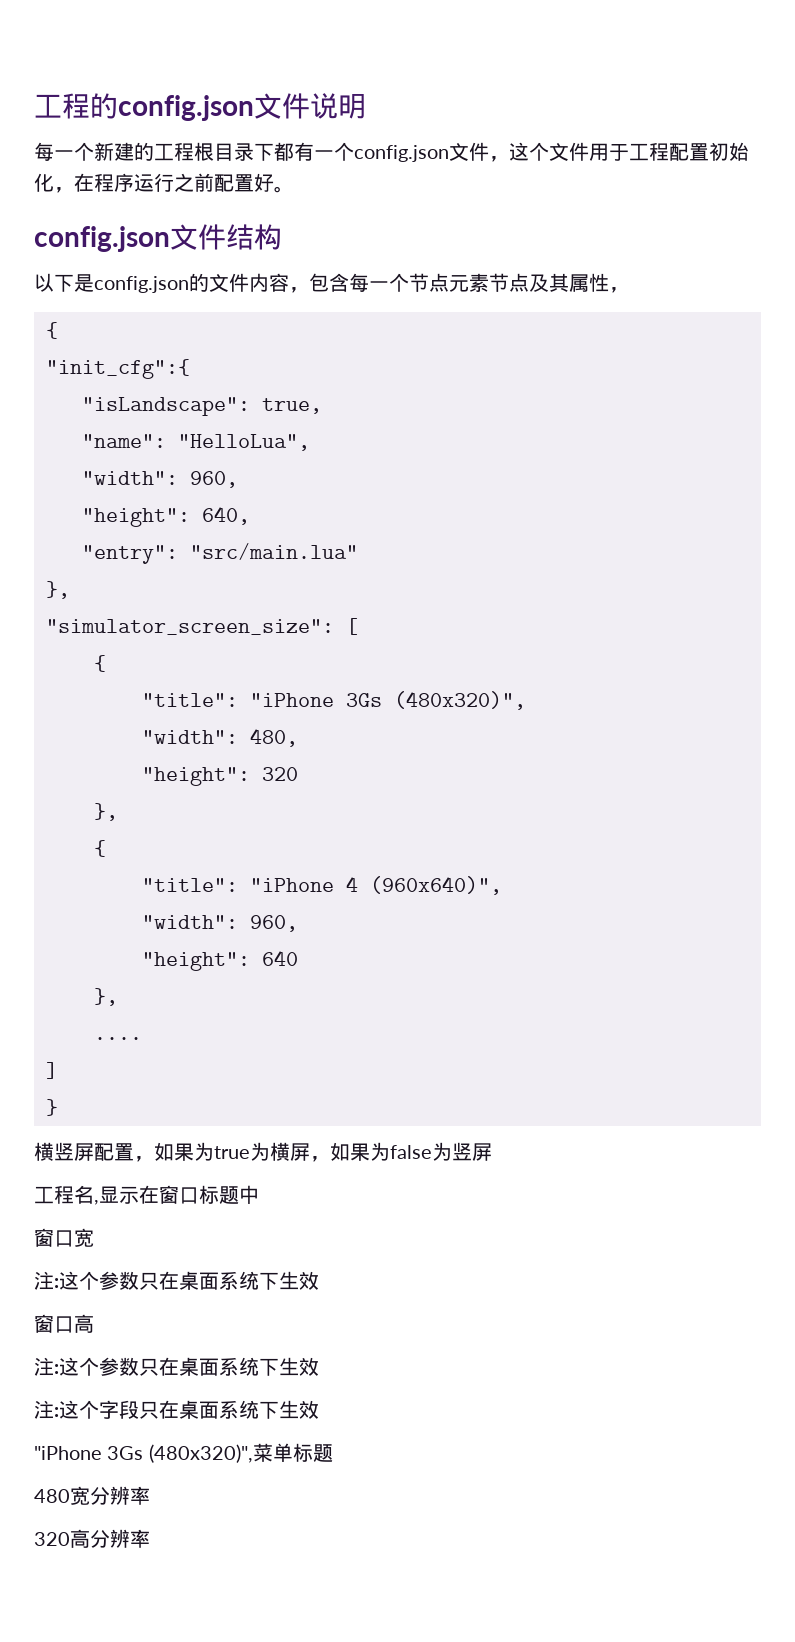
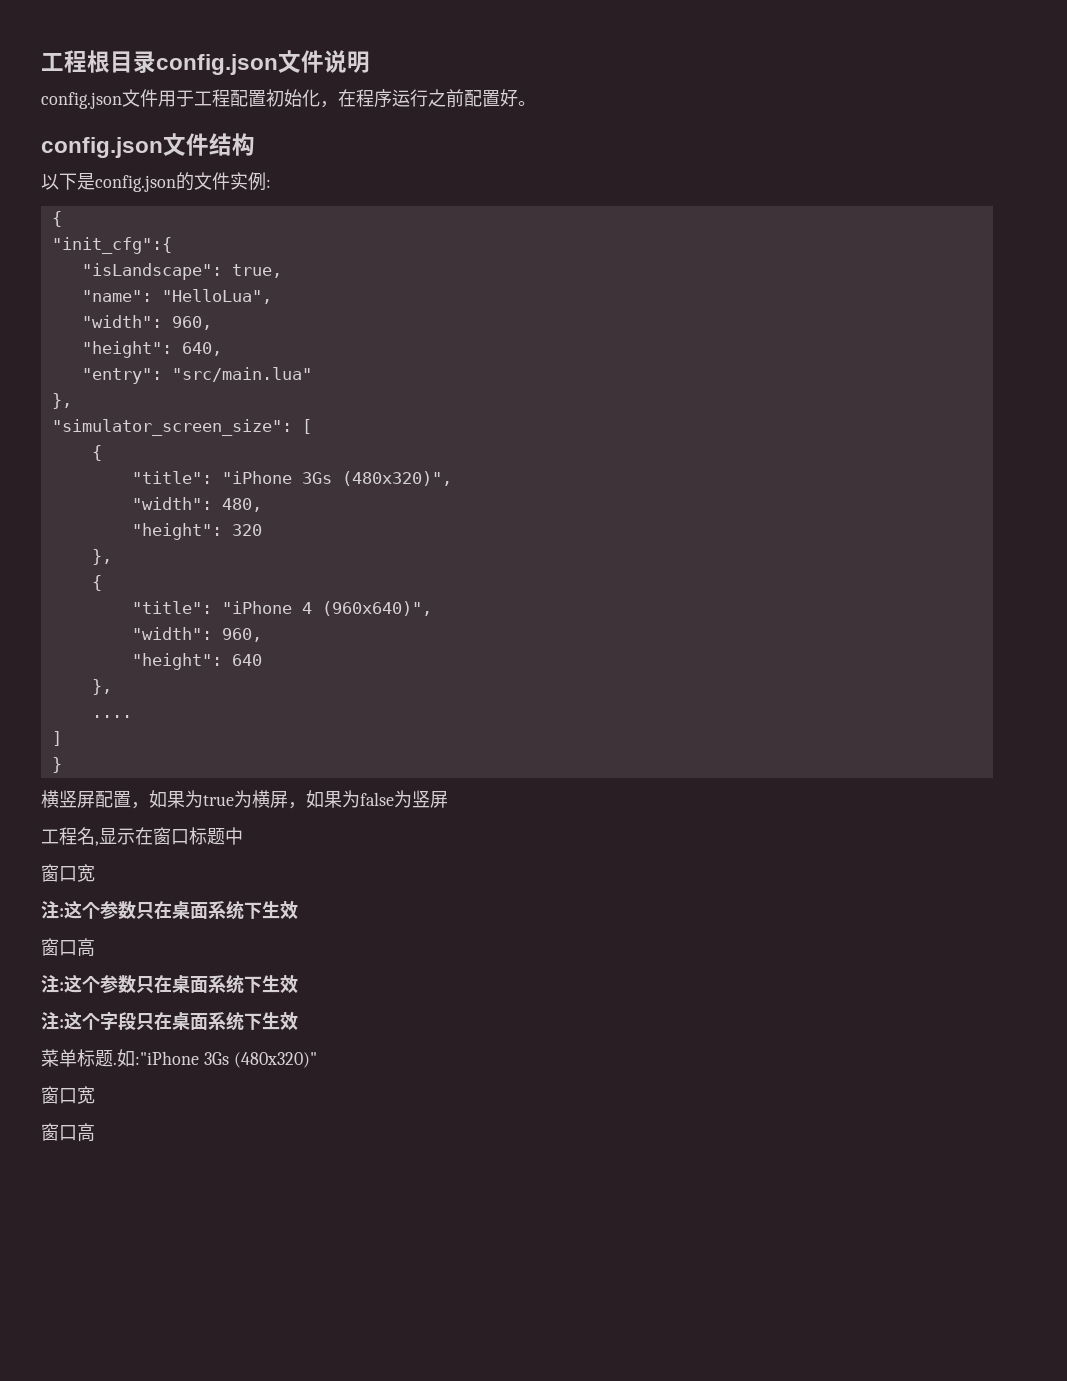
[34,93,118,119] 工程的 -> [41,50,156,74] 工程根目录
[34,142,549,162] 每一个新建的工程根目录下都有一个config.json文件，这个 -> [41,92,122,109] config.json
[249,273,629,293] 内容，包含每一个节点元素节点及其属性， -> [230,172,271,191] 实例:
[34,1444,253,1463] "iPhone 3Gs (480x320)", -> (298, 1020) none
[34,1486,150,1505] [34,1529,150,1548] // 480宽分辨率 // 320高分辨率 -> [113,1049,317,1068] [41,1086,95,1104] [41,1123,95,1142] .如:"iPhone 3Gs (480x320)" // 窗口宽 // 窗口高

